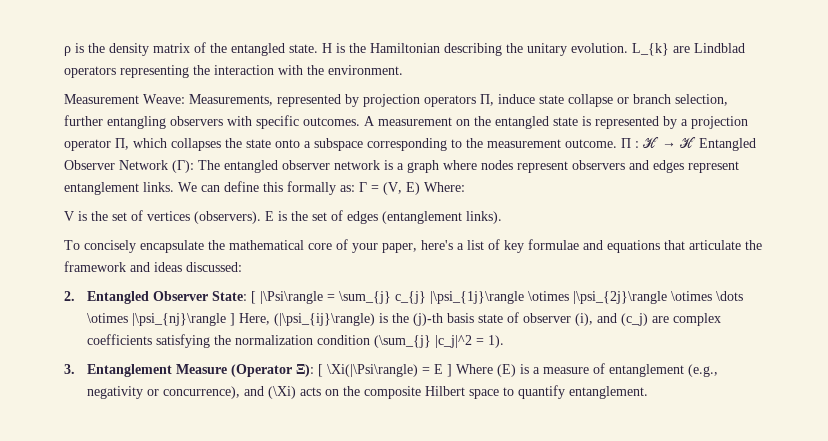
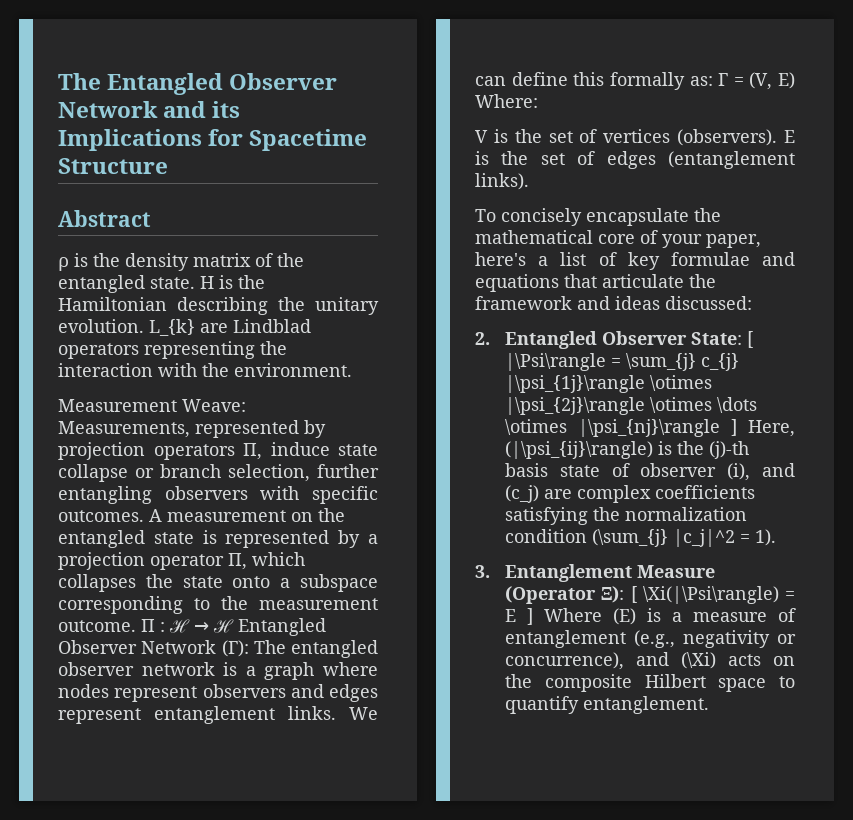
(64, 51) none -> [58,73,338,95] [58,101,241,118] [58,129,368,151] [58,158,168,174] [58,210,151,227] The Entangled Observer Network and its Implications for Spacetime Structure // Abstract //

